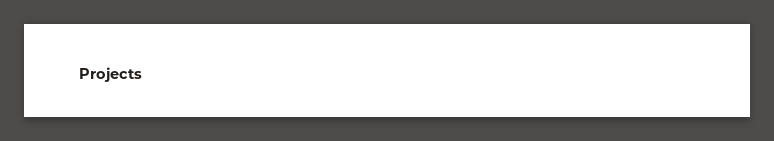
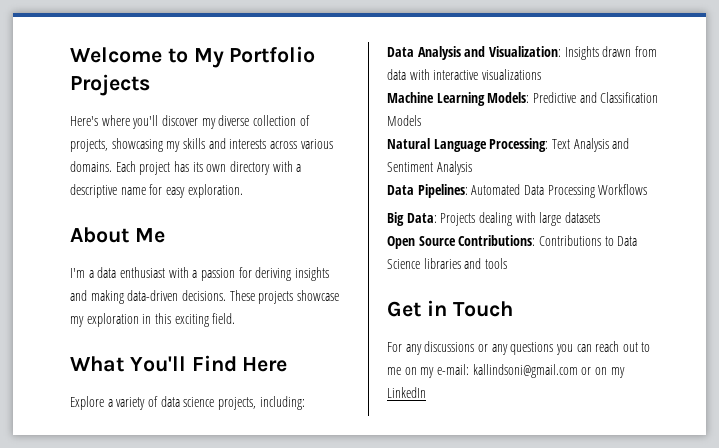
[79,67,142,82] Projects -> [70,46,316,68] [70,74,150,96] [70,115,310,129] [70,138,333,152] [70,161,302,175] [70,184,243,198] [70,227,165,243] [70,267,329,281] [70,290,339,304] [70,313,236,327] [70,355,288,372] [70,396,305,410] [387,46,657,60] [387,69,541,80] [387,92,659,106] [387,115,421,126] [387,138,630,152] [387,161,472,175] [387,184,648,198] [387,212,600,226] [387,235,638,249] [387,258,507,269] [387,300,513,317] [387,341,651,355] [387,364,625,378] [387,387,426,398] Welcome to My Portfolio Projects // Here's where you'll discover my diverse collection of projects, showcasing my skills and interests across various domains. Each project has its own directory with a descriptive name for easy exploration. // About Me // I'm a data enthusiast with a passion for deriving insights and making data-driven decisions. These projects showcase my exploration in this exciting field. // What You'll Find Here // Explore a variety of data science projects, including: // Data Analysis and Visualization: Insights drawn from data with interactive visualizations // Machine Learning Models: Predictive and Classification Models // Natural Language Processing: Text Analysis and Sentiment Analysis // Data Pipelines: Automated Data Processing Workflows // Big Data: Projects dealing with large datasets // Open Source Contributions: Contributions to Data Science libraries and tools // Get in Touch // For any discussions or any questions you can reach out to me on my e-mail: kallindsoni@gmail.com or on my LinkedIn

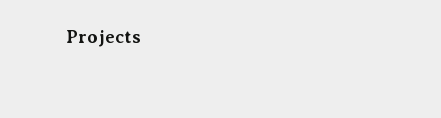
[70,46,316,68] [70,74,150,96] [70,115,310,129] [70,138,333,152] [70,161,302,175] [70,184,243,198] [70,227,165,243] [70,267,329,281] [70,290,339,304] [70,313,236,327] [70,355,288,372] [70,396,305,410] [387,46,657,60] [387,69,541,80] [387,92,659,106] [387,115,421,126] [387,138,630,152] [387,161,472,175] [387,184,648,198] [387,212,600,226] [387,235,638,249] [387,258,507,269] [387,300,513,317] [387,341,651,355] [387,364,625,378] [387,387,426,398] Welcome to My Portfolio Projects // Here's where you'll discover my diverse collection of projects, showcasing my skills and interests across various domains. Each project has its own directory with a descriptive name for easy exploration. // About Me // I'm a data enthusiast with a passion for deriving insights and making data-driven decisions. These projects showcase my exploration in this exciting field. // What You'll Find Here // Explore a variety of data science projects, including: // Data Analysis and Visualization: Insights drawn from data with interactive visualizations // Machine Learning Models: Predictive and Classification Models // Natural Language Processing: Text Analysis and Sentiment Analysis // Data Pipelines: Automated Data Processing Workflows // Big Data: Projects dealing with large datasets // Open Source Contributions: Contributions to Data Science libraries and tools // Get in Touch // For any discussions or any questions you can reach out to me on my e-mail: kallindsoni@gmail.com or on my LinkedIn -> [66,30,141,47] Projects

